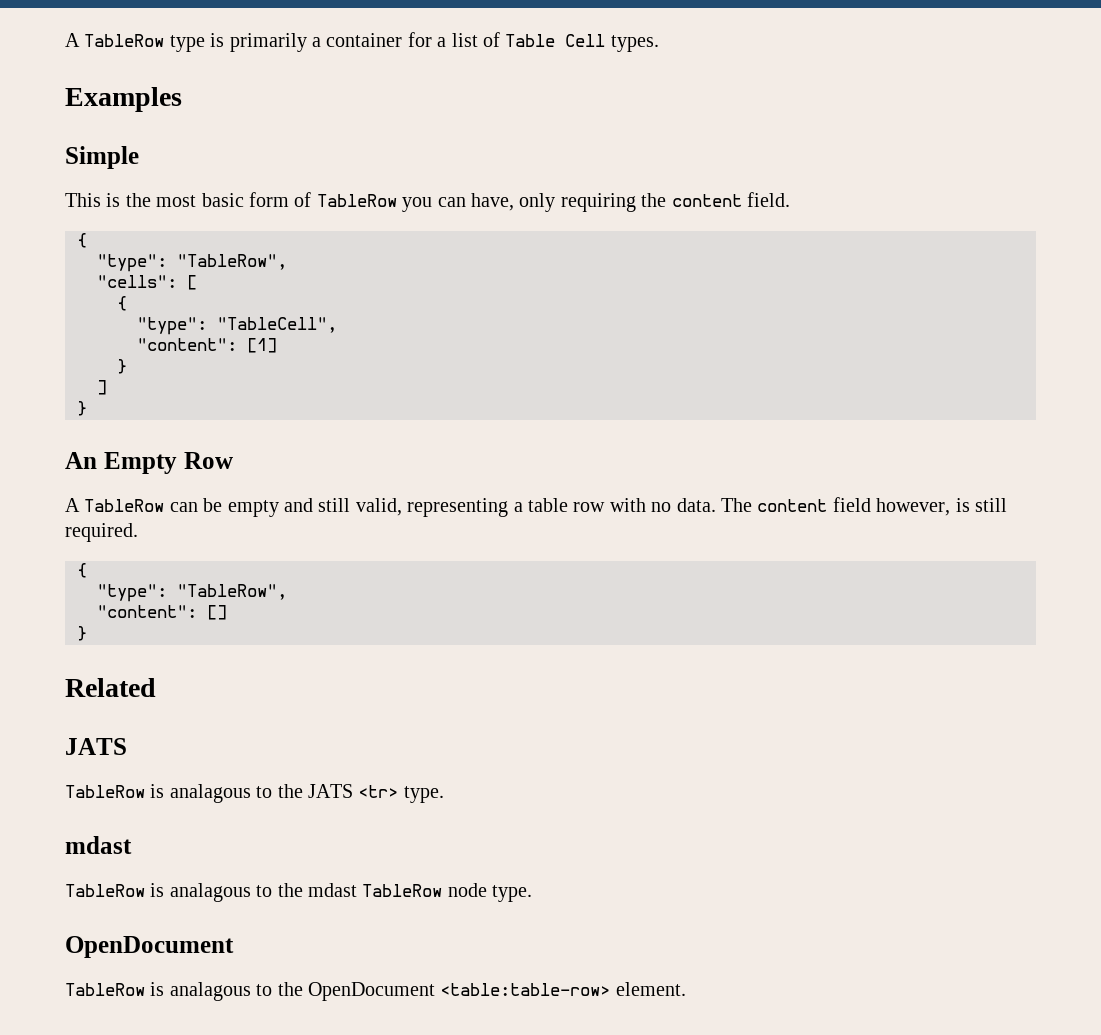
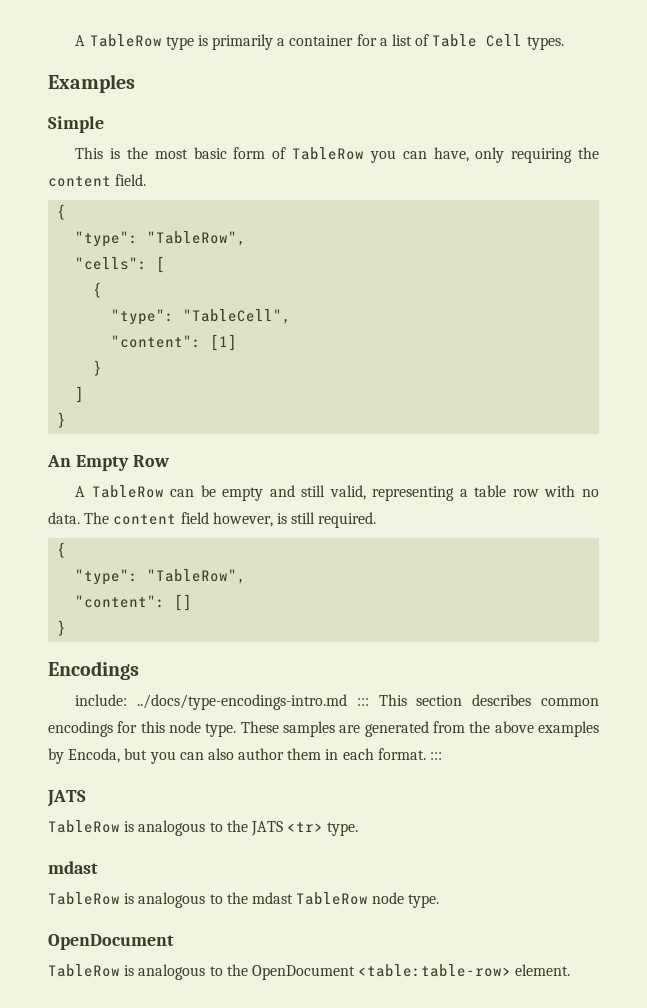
[65,678,156,697] Related -> [48,661,139,680] [75,694,600,710] [48,721,599,737] [48,748,443,764] Encodings // include: ../docs/type-encodings-intro.md ::: This section describes common encodings for this node type. These samples are generated from the above examples by Encoda, but you can also author them in each format. :::
[169,784,251,803] analagous -> [138,820,206,836] analogous
[169,883,251,902] analagous -> [138,892,206,908] analogous
[169,982,251,1001] analagous -> [138,964,206,980] analogous

